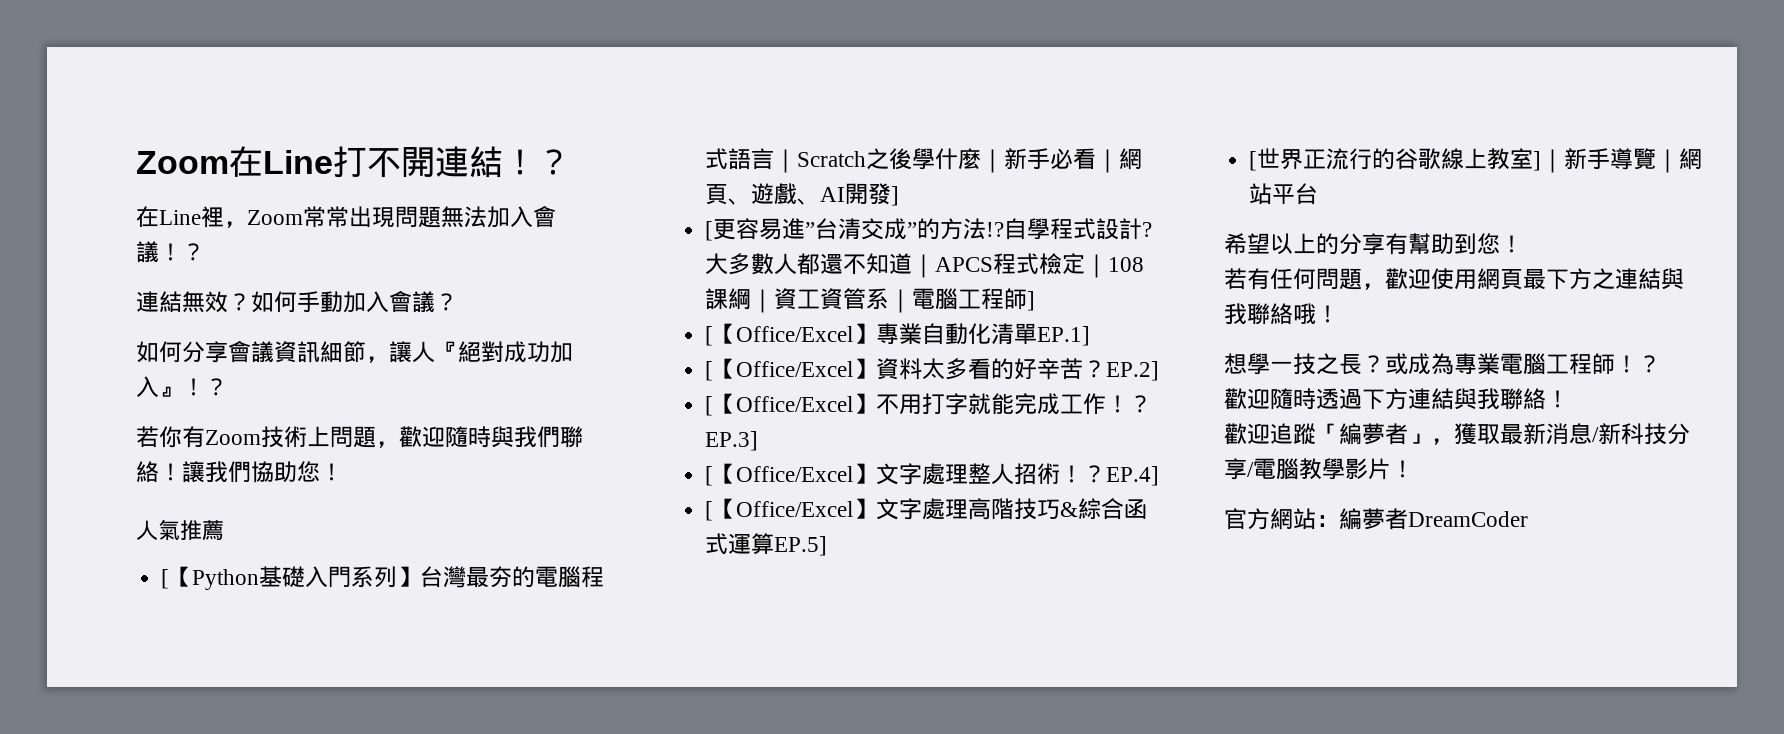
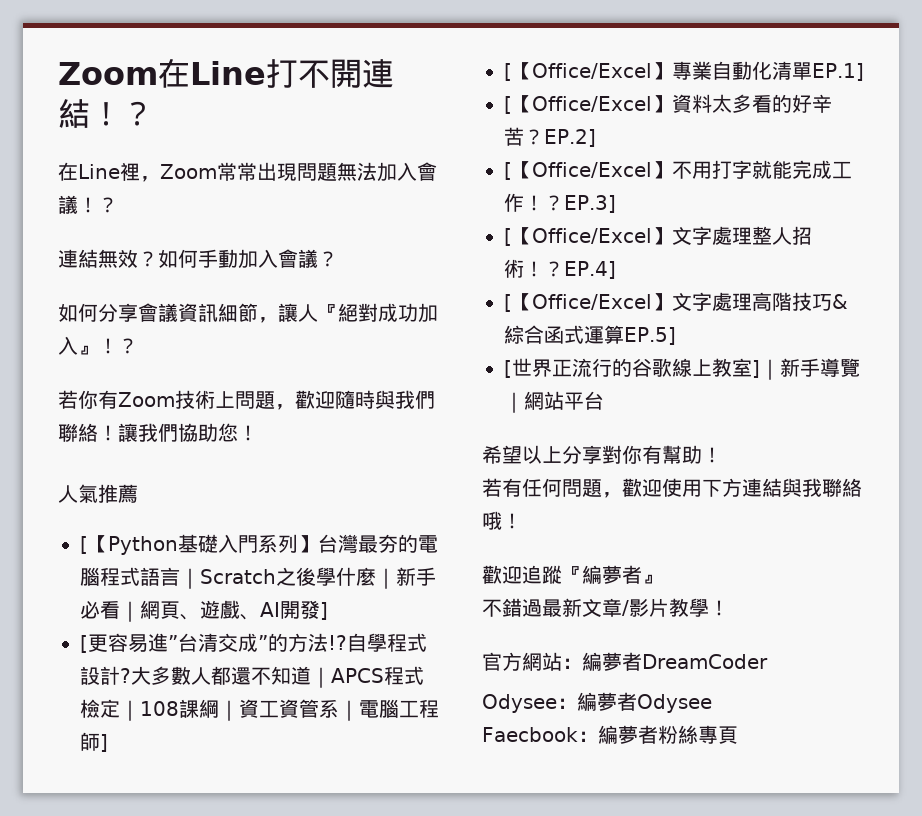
[1316,233,1500,255] 的分享有幫助到您 -> [562,445,702,464] 分享對你有幫助
[1477,268,1615,290] 網頁最下方之 -> [702,478,742,497] 下方
[1224,353,1661,375] [1224,388,1569,410] [1224,423,1690,445] [1224,458,1391,480] 想學一技之長？或成為專業電腦工程師！？ // 歡迎隨時透過下方連結與我聯絡！ // 歡迎追蹤「編夢者」，獲取最新消息/新科技分享/電腦教學影片 -> [482,565,662,584] [482,598,709,617] 歡迎追蹤『編夢者』 // 不錯過最新文章/影片教學
(1528, 519) none -> [482,692,712,713] [482,725,738,744] // Odysee：編夢者Odysee // Faecbook：編夢者粉絲專頁

